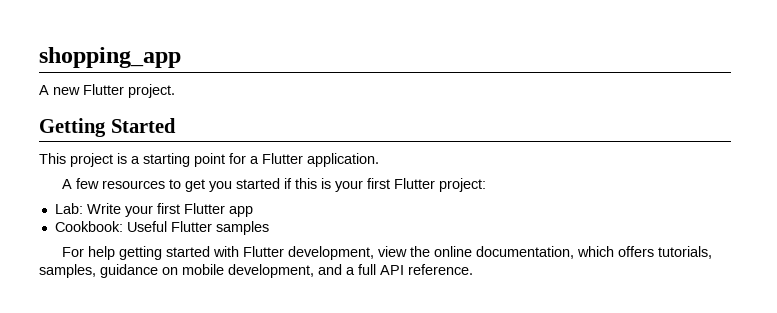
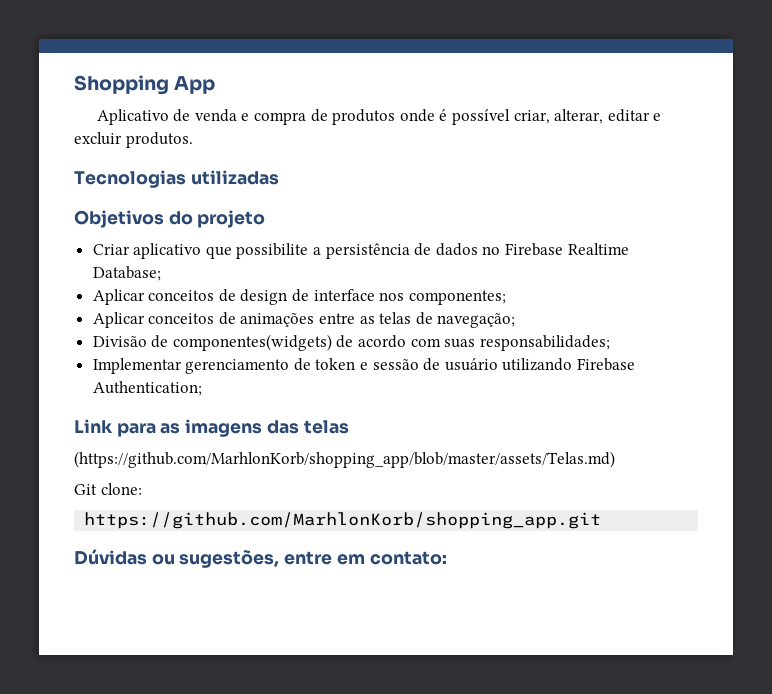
[39,47,181,68] [39,84,175,98] [39,118,176,137] [39,153,379,167] [62,178,487,192] [54,203,253,217] [54,221,269,235] [62,246,713,260] [39,264,473,278] shopping_app // A new Flutter project. // Getting Started // This project is a starting point for a Flutter application. // A few resources to get you started if this is your first Flutter project: // Lab: Write your first Flutter app // Cookbook: Useful Flutter samples // For help getting started with Flutter development, view the online documentation, which offers tutorials, samples, guidance on mobile development, and a full API reference. -> [74,75,216,95] [96,109,662,125] [74,132,193,148] [74,170,279,188] [74,210,266,228] [92,243,629,259] [92,266,161,281] [92,289,506,305] [92,312,516,328] [92,334,610,351] [92,358,636,374] [92,381,202,396] [74,419,349,437] [74,451,615,468] [74,483,142,495] [84,512,602,529] [74,549,447,568] Shopping App // Aplicativo de venda e compra de produtos onde é possível criar, alterar, editar e excluir produtos. // Tecnologias utilizadas // Objetivos do projeto // Criar aplicativo que possibilite a persistência de dados no Firebase Realtime Database; // Aplicar conceitos de design de interface nos componentes; // Aplicar conceitos de animações entre as telas de navegação; // Divisão de componentes(widgets) de acordo com suas responsabilidades; // Implementar gerenciamento de token e sessão de usuário utilizando Firebase Authentication; // Link para as imagens das telas // (https://github.com/MarhlonKorb/shopping_app/blob/master/assets/Telas.md) // Git clone: // https://github.com/MarhlonKorb/shopping_app.git // Dúvidas ou sugestões, entre em contato:

